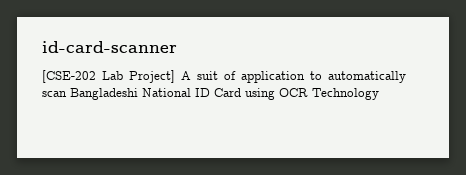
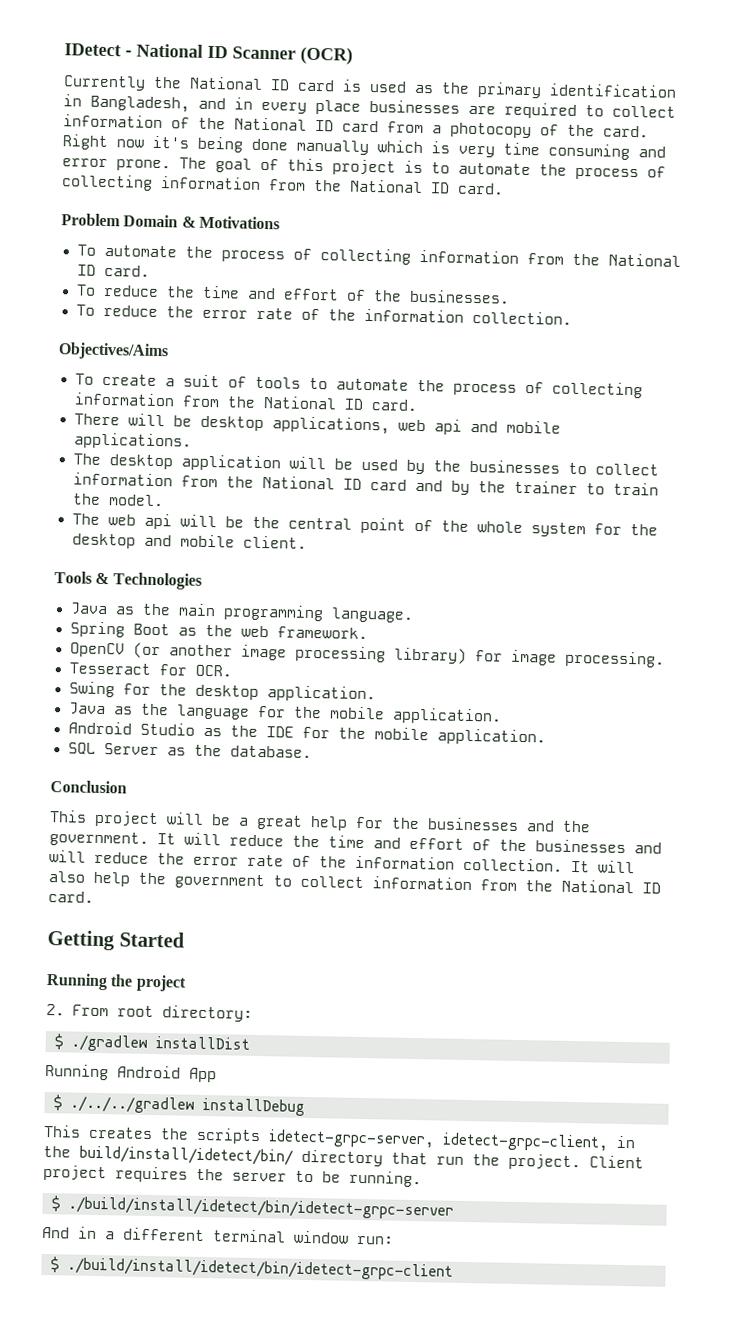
[42,41,177,53] [42,70,406,83] [42,88,379,100] id-card-scanner // [CSE-202 Lab Project] A suit of application to automatically scan Bangladeshi National ID Card using OCR Technology -> [64,43,353,65] [63,75,677,99] [63,94,676,119] [63,114,649,139] [62,134,666,160] [62,157,666,181] [61,174,504,195] [61,213,280,230] [76,244,681,267] [76,264,150,277] [75,284,510,304] [75,304,572,325] [58,342,169,361] [74,373,643,399] [73,392,418,411] [73,413,561,435] [73,432,192,450] [72,453,659,476] [72,472,659,496] [71,493,164,507] [71,513,658,538] [71,533,307,549] [54,571,202,590] [69,602,414,623] [69,621,368,640] [69,642,665,668] [68,662,232,677] [68,681,376,703] [67,702,502,725] [67,721,546,746] [67,742,312,758] [50,780,127,794] [49,810,591,833] [49,831,662,854] [49,850,635,874] [48,871,661,894] [48,891,94,903] [47,930,185,951] [46,973,187,992] [46,1004,253,1022] [54,1033,250,1052] [45,1063,217,1083] [53,1094,305,1116] [43,1124,636,1152] [43,1145,644,1171] [43,1164,422,1188] [51,1195,454,1220] [42,1226,394,1245] [50,1256,453,1281] IDetect - National ID Scanner (OCR) // Currently the National ID card is used as the primary identification in Bangladesh, and in every place businesses are required to collect information of the National ID card from a photocopy of the card. Right now it's being done manually which is very time consuming and error prone. The goal of this project is to automate the process of collecting information from the National ID card. // Problem Domain & Motivations // To automate the process of collecting information from the National ID card. // To reduce the time and effort of the businesses. // To reduce the error rate of the information collection. // Objectives/Aims // To create a suit of tools to automate the process of collecting information from the National ID card. // There will be desktop applications, web api and mobile applications. // The desktop application will be used by the businesses to collect information from the National ID card and by the trainer to train the model. // The web api will be the central point of the whole system for the desktop and mobile client. // Tools & Technologies // Java as the main programming language. // Spring Boot as the web framework. // OpenCV (or another image processing library) for image processing. // Tesseract for OCR. // Swing for the desktop application. // Java as the language for the mobile application. // Android Studio as the IDE for the mobile application. // SQL Server as the database. // Conclusion // This project will be a great help for the businesses and the government. It will reduce the time and effort of the businesses and will reduce the error rate of the information collection. It will also help the government to collect information from the National ID card. // Getting Started // Running the project // 2. From root directory: // $ ./gradlew installDist // Running Android App // $ ./../../gradlew installDebug // This creates the scripts idetect-grpc-server, idetect-grpc-client, in the build/install/idetect/bin/ directory that run the project. Client project requires the server to be running. // $ ./build/install/idetect/bin/idetect-grpc-server // And in a different terminal window run: // $ ./build/install/idetect/bin/idetect-grpc-client

